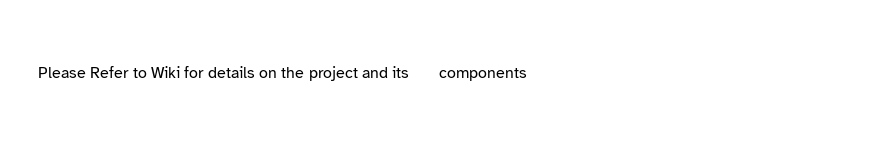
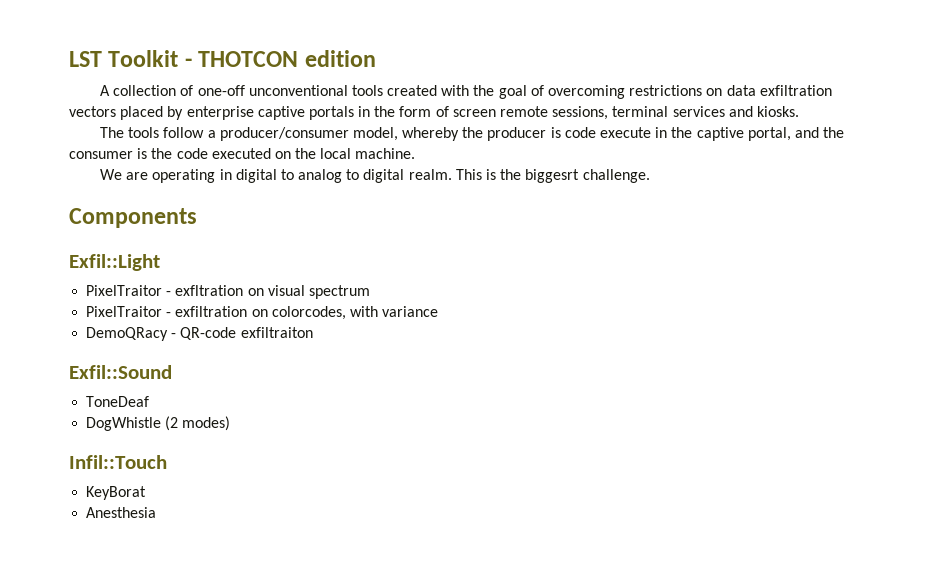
[38,66,527,81] Please Refer to Wiki for details on the project and its components -> [69,50,376,67] [100,85,832,99] [69,106,799,120] [100,127,845,141] [69,148,416,159] [100,169,650,183] [69,208,197,228] [69,254,160,271] [86,285,370,299] [86,306,439,320] [86,327,313,341] [69,365,172,379] [86,396,150,407] [86,416,231,431] [69,455,167,469] [86,486,147,500] [86,507,157,518] LST Toolkit - THOTCON edition // A collection of one-off unconventional tools created with the goal of overcoming restrictions on data exfiltration vectors placed by enterprise captive portals in the form of screen remote sessions, terminal services and kiosks. // The tools follow a producer/consumer model, whereby the producer is code execute in the captive portal, and the consumer is the code executed on the local machine. // We are operating in digital to analog to digital realm. This is the biggesrt challenge. // Components // Exfil::Light // PixelTraitor - exfltration on visual spectrum // PixelTraitor - exfiltration on colorcodes, with variance // DemoQRacy - QR-code exfiltraiton // Exfil::Sound // ToneDeaf // DogWhistle (2 modes) // Infil::Touch // KeyBorat // Anesthesia

